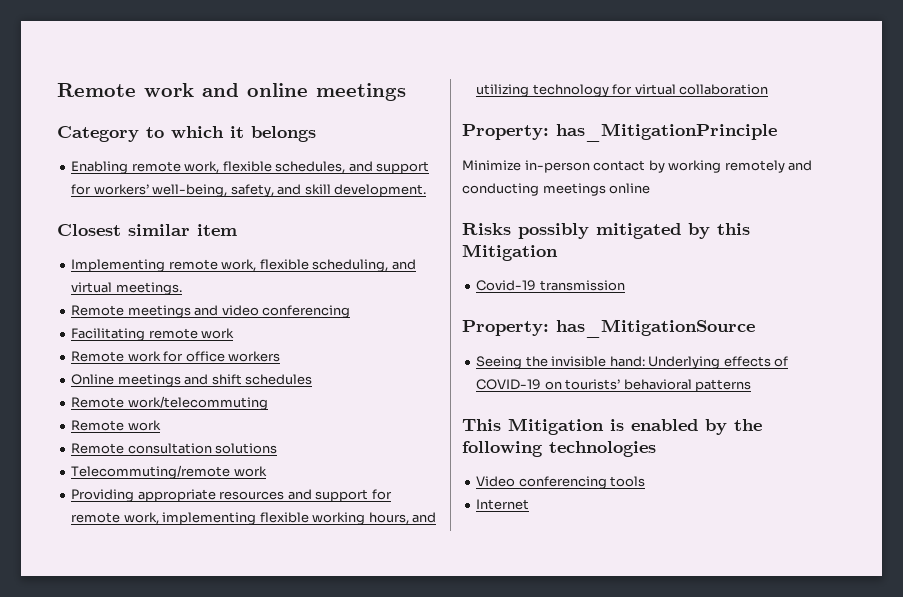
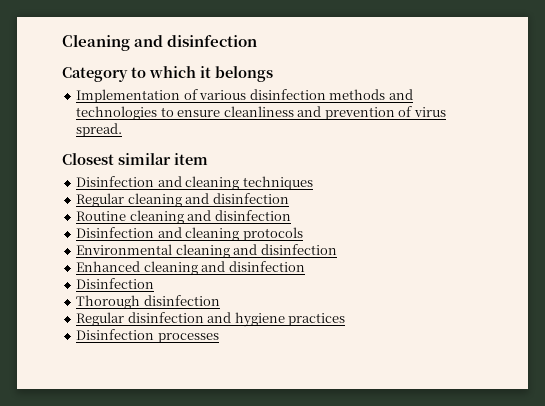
[57,83,406,101] Remote work and online meetings -> [62,34,258,51] Cleaning and disinfection
[71,161,430,174] [71,184,427,197] [57,224,237,236] [71,259,416,272] [71,282,182,295] [71,305,351,318] [71,328,235,341] [71,351,281,362] [71,374,313,387] [71,396,268,410] [71,420,161,431] [71,443,278,454] [71,465,267,479] [71,489,392,502] [71,512,437,525] [476,84,769,97] [462,123,777,142] [462,160,813,173] [462,183,651,196] [462,223,750,239] [462,244,558,261] [476,280,625,291] [462,319,755,338] [476,356,789,369] [476,379,752,392] [462,418,762,435] [462,441,656,457] [476,476,646,489] [476,499,530,510] Enabling remote work, flexible schedules, and support for workers’ well-being, safety, and skill development. // Closest similar item // Implementing remote work, flexible scheduling, and virtual meetings. // Remote meetings and video conferencing // Facilitating remote work // Remote work for office workers // Online meetings and shift schedules // Remote work/telecommuting // Remote work // Remote consultation solutions // Telecommuting/remote work // Providing appropriate resources and support for remote work, implementing flexible working hours, and utilizing technology for virtual collaboration // Property: has_MitigationPrinciple // Minimize in-person contact by working remotely and conducting meetings online // Risks possibly mitigated by this Mitigation // Covid-19 transmission // Property: has_MitigationSource // Seeing the invisible hand: Underlying effects of COVID-19 on tourists’ behavioral patterns // This Mitigation is enabled by the following technologies // Video conferencing tools // Internet -> [76,89,413,103] [76,106,446,120] [76,123,123,137] [62,153,208,165] [76,176,313,190] [76,193,289,207] [76,210,291,224] [76,227,303,241] [76,244,337,258] [76,261,305,275] [76,278,155,289] [76,295,220,309] [76,312,346,327] [76,329,219,343] Implementation of various disinfection methods and technologies to ensure cleanliness and prevention of virus spread. // Closest similar item // Disinfection and cleaning techniques // Regular cleaning and disinfection // Routine cleaning and disinfection // Disinfection and cleaning protocols // Environmental cleaning and disinfection // Enhanced cleaning and disinfection // Disinfection // Thorough disinfection // Regular disinfection and hygiene practices // Disinfection processes

